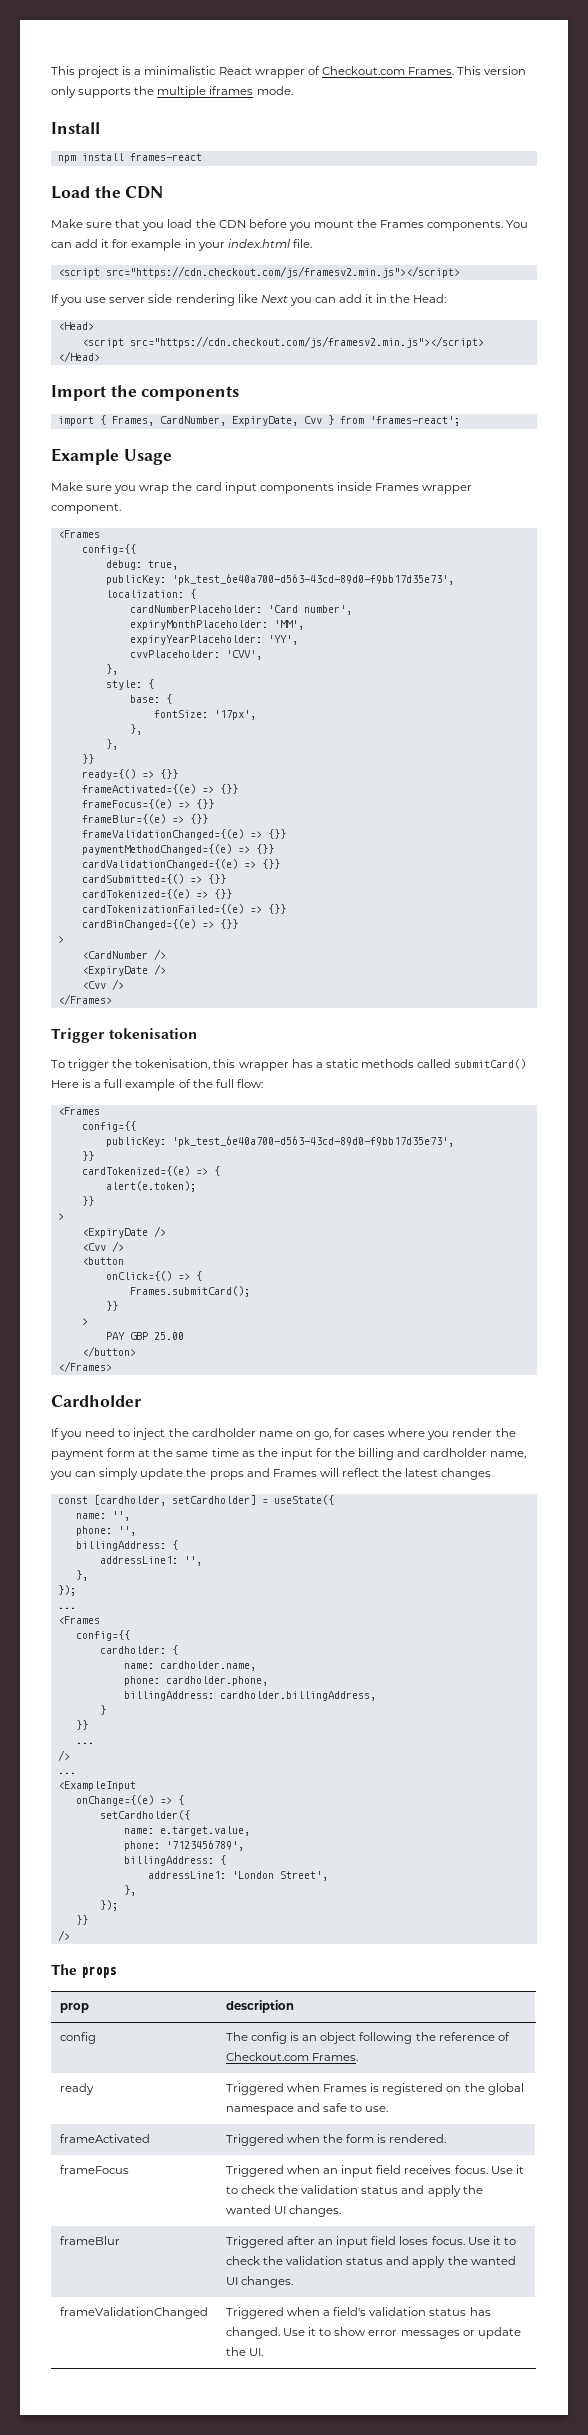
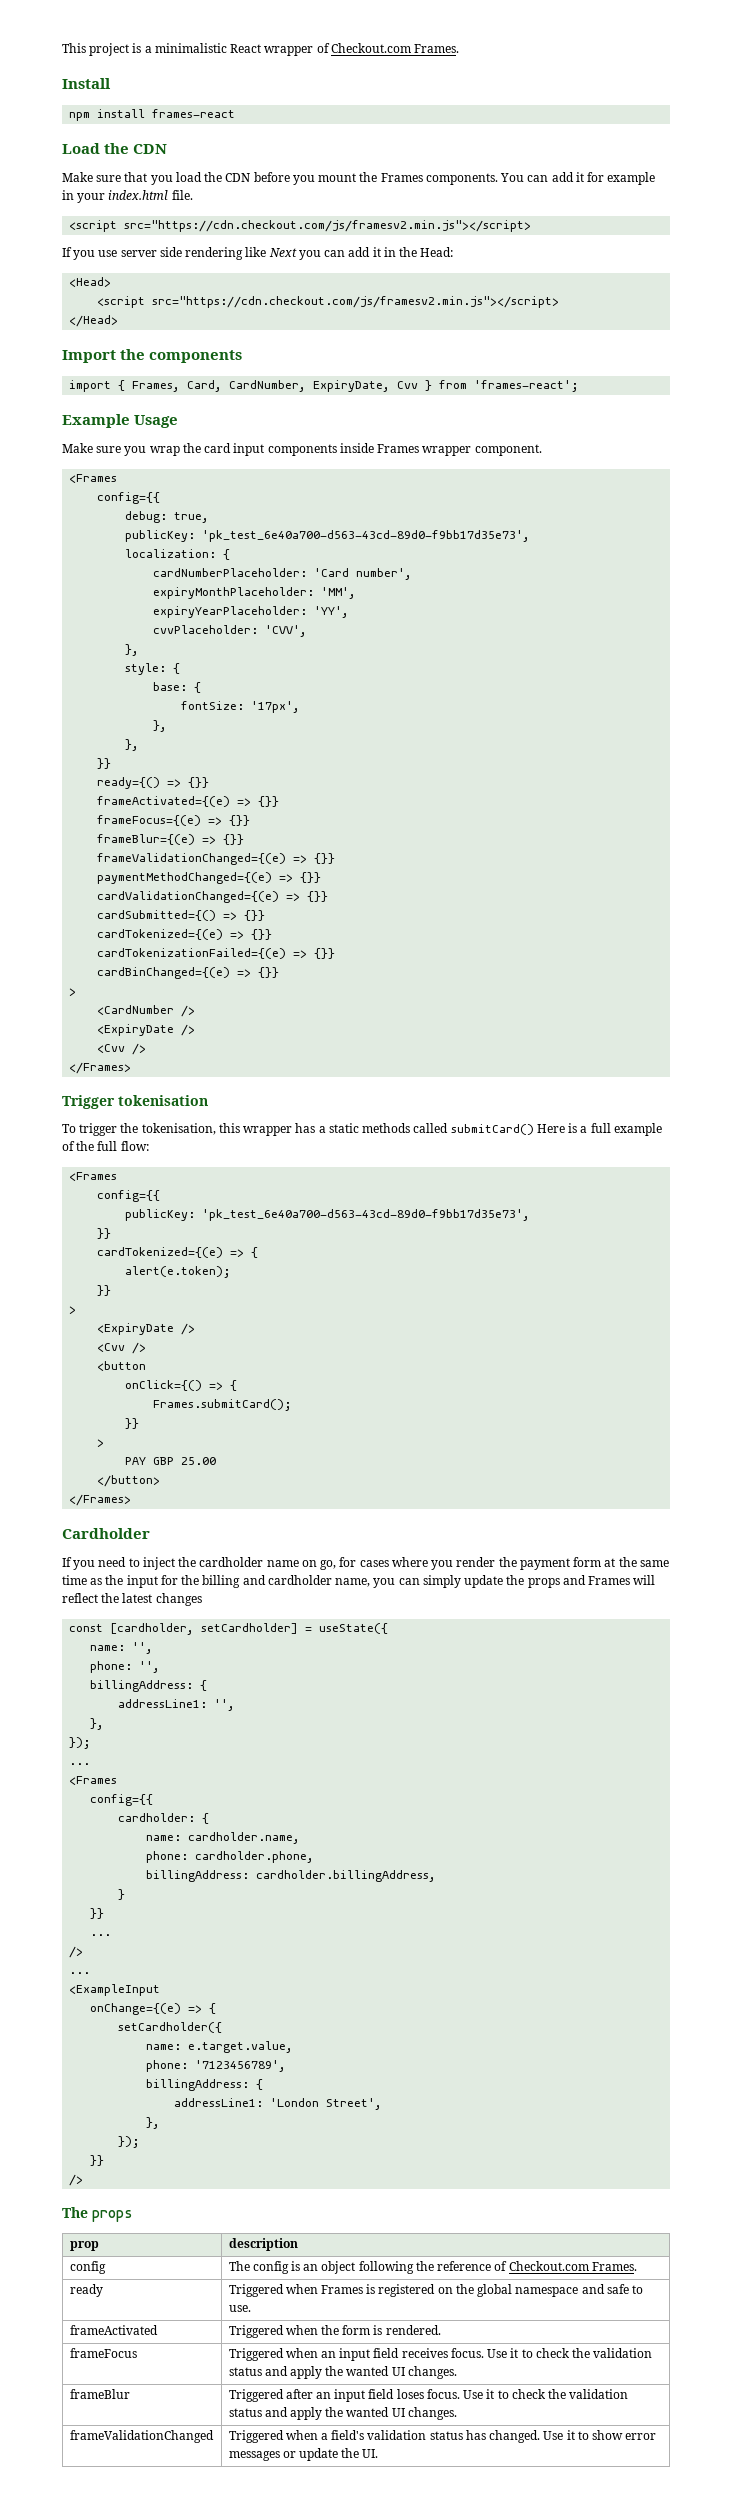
[457,66,527,75] [51,86,293,98] This version only supports the multiple iframes mode. -> (460, 48) none
(154, 421) none -> [187,380,223,392] Card,

